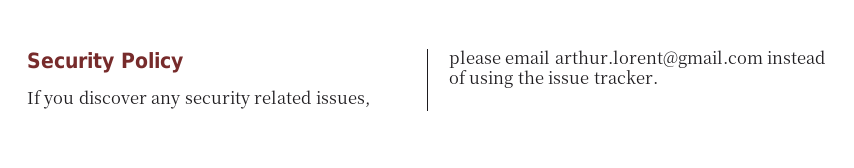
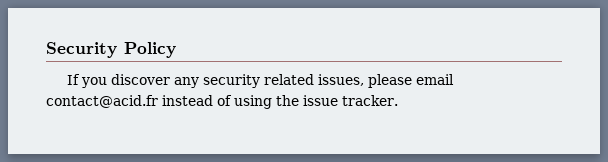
[554,50,763,68] arthur.lorent@gmail.com -> [46,95,158,108] contact@acid.fr

